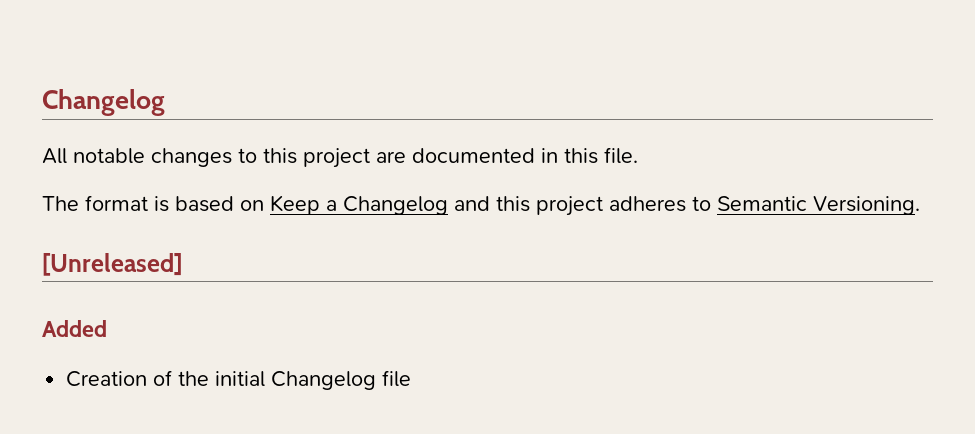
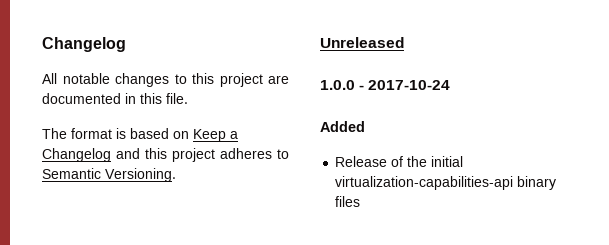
[42,253,183,276] [Unreleased] -> [320,37,404,48] [320,80,451,90] Unreleased // 1.0.0 - 2017-10-24
[66,371,148,387] Creation -> [335,156,388,167] Release
[271,370,412,390] Changelog file -> [335,176,557,190] [335,196,361,207] virtualization-capabilities-api binary files

